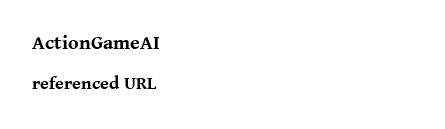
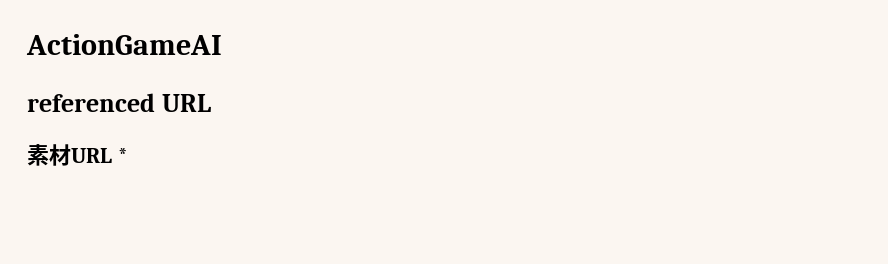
(157, 83) none -> [27,144,128,166] // 素材URL *

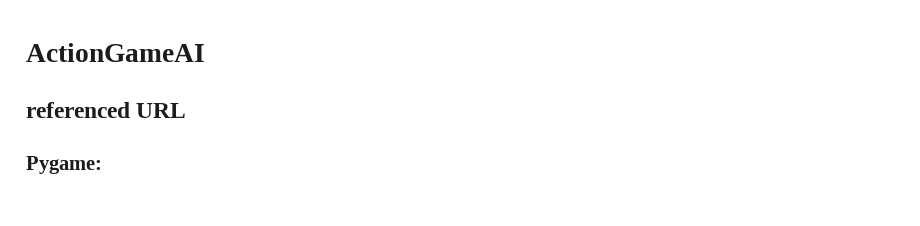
[27,144,128,166] 素材URL * -> [26,156,102,174] Pygame:

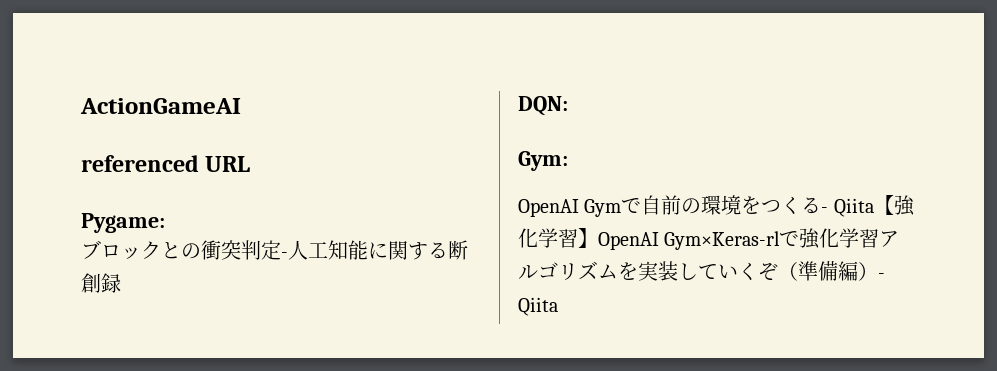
(102, 165) none -> [81,240,468,260] [81,273,121,293] [518,96,568,116] [518,151,568,171] [518,195,915,217] [518,228,900,250] [518,261,885,281] [518,297,558,316] // ブロックとの衝突判定-人工知能に関する断創録 // DQN: // Gym: // OpenAI Gymで自前の環境をつくる- Qiita【強化学習】OpenAI Gym×Keras-rlで強化学習アルゴリズムを実装していくぞ（準備編）- Qiita

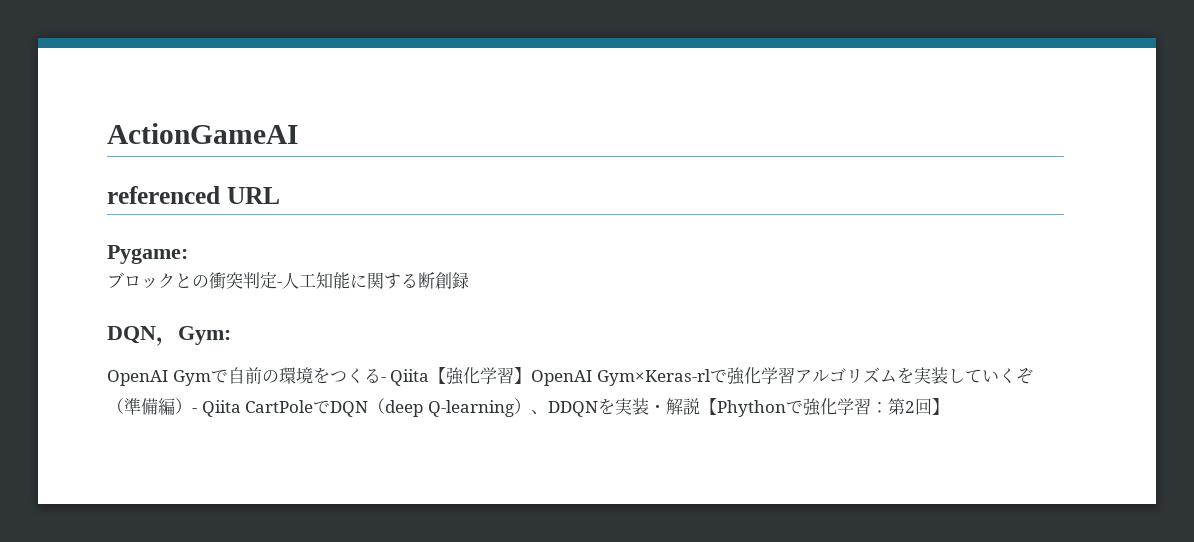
[518,96,568,116] DQN: // -> [107,326,178,346] DQN，
(558, 306) none -> [245,398,949,417] CartPoleでDQN（deep Q-learning）、DDQNを実装・解説【Phythonで強化学習：第2回】

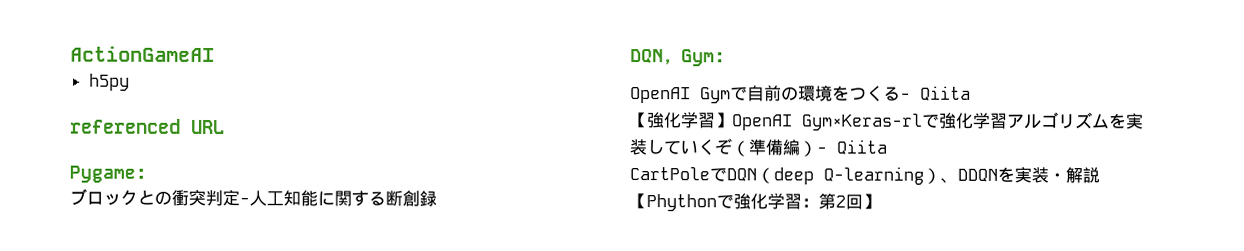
(298, 133) none -> [88,73,130,91] // h5py
(430, 377) none -> (971, 93) //
(241, 408) none -> (887, 147) //

